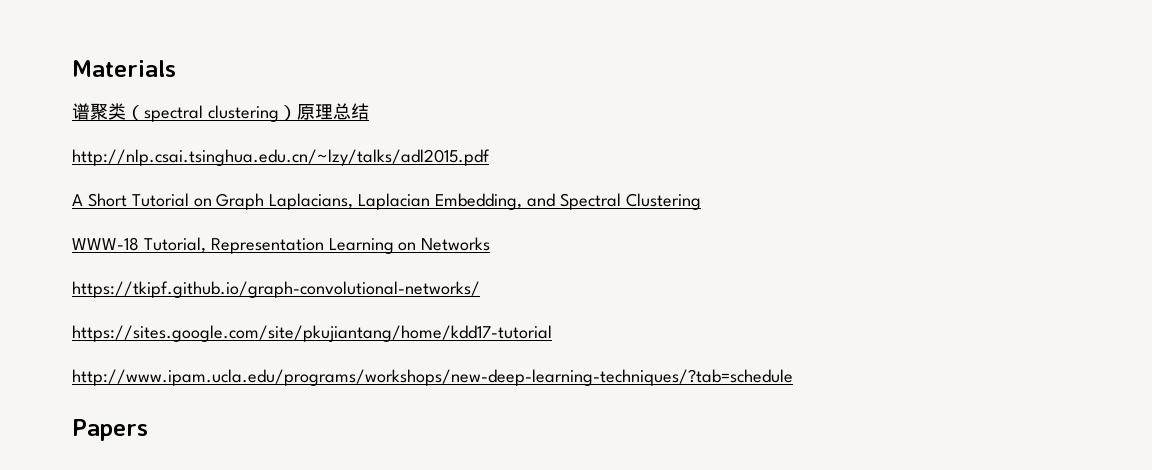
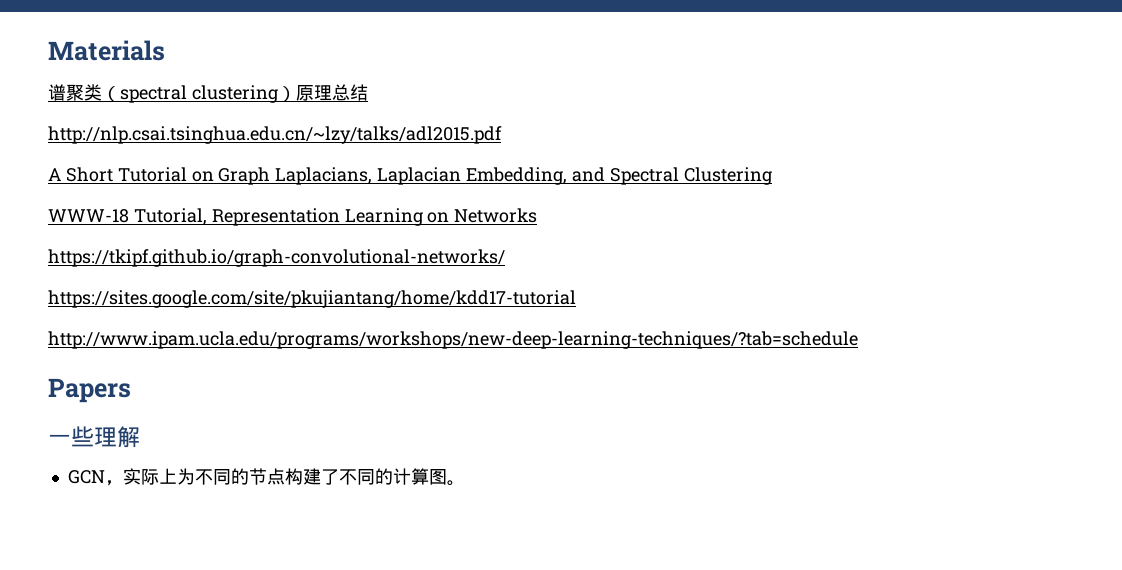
(148, 430) none -> [48,426,140,448] [67,468,465,486] // 一些理解 // GCN，实际上为不同的节点构建了不同的计算图。

